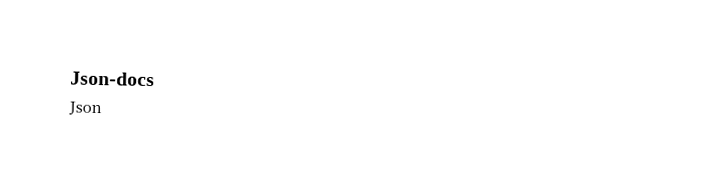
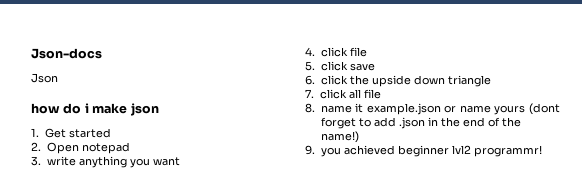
(102, 108) none -> [31,103,159,116] [31,128,111,138] [31,142,130,154] [31,156,180,168] [305,47,367,57] [305,61,375,71] [305,75,491,87] [305,89,381,99] [305,103,560,115] [320,117,521,129] [320,131,359,143] [305,145,542,157] // how do i make json // 1. Get started // 2. Open notepad // 3. write anything you want // 4. click file // 5. click save // 6. click the upside down triangle // 7. click all file // 8. name it example.json or name yours (dont forget to add .json in the end of the name!) // 9. you achieved beginner lvl2 programmr!

